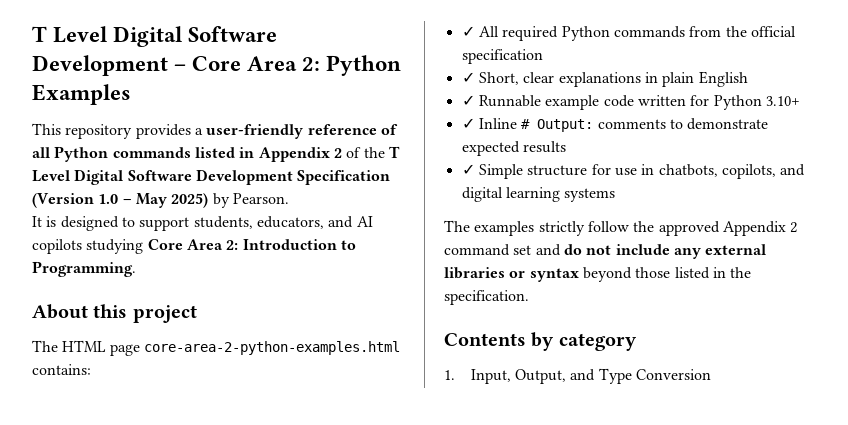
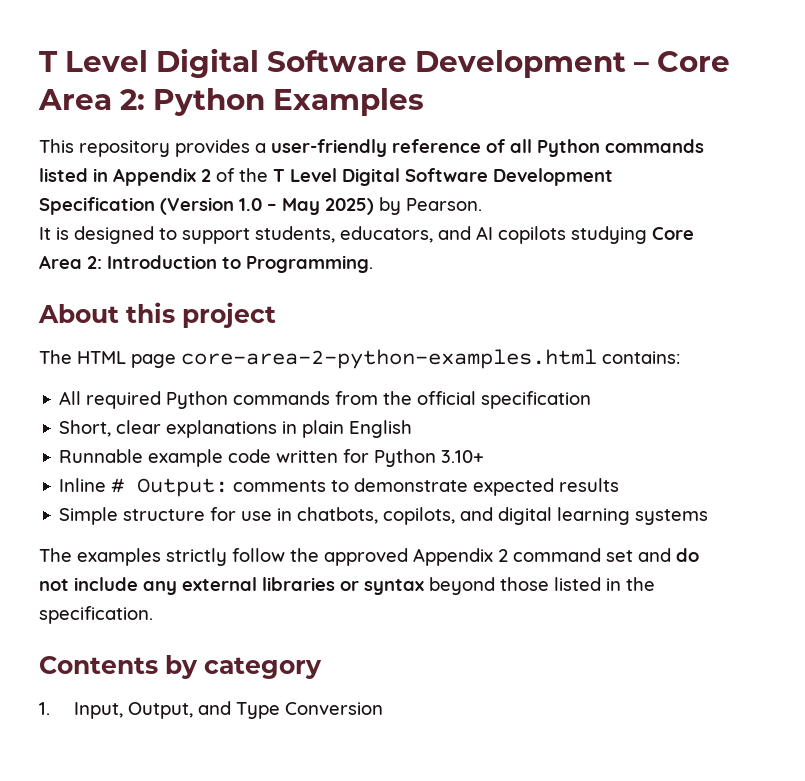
[461,26,475,37] ✓ -> (680, 357) none
[461,72,475,83] ✓ -> (592, 400) none
[461,95,475,106] ✓ -> (413, 429) none
[461,118,475,129] ✓ -> (485, 456) none
[461,164,475,175] ✓ -> (620, 485) none

